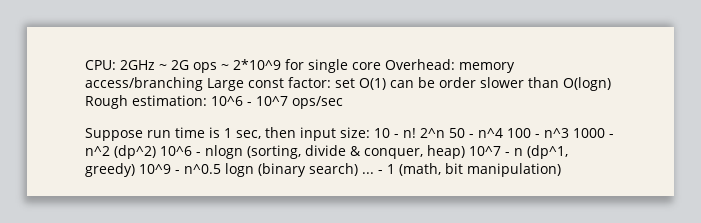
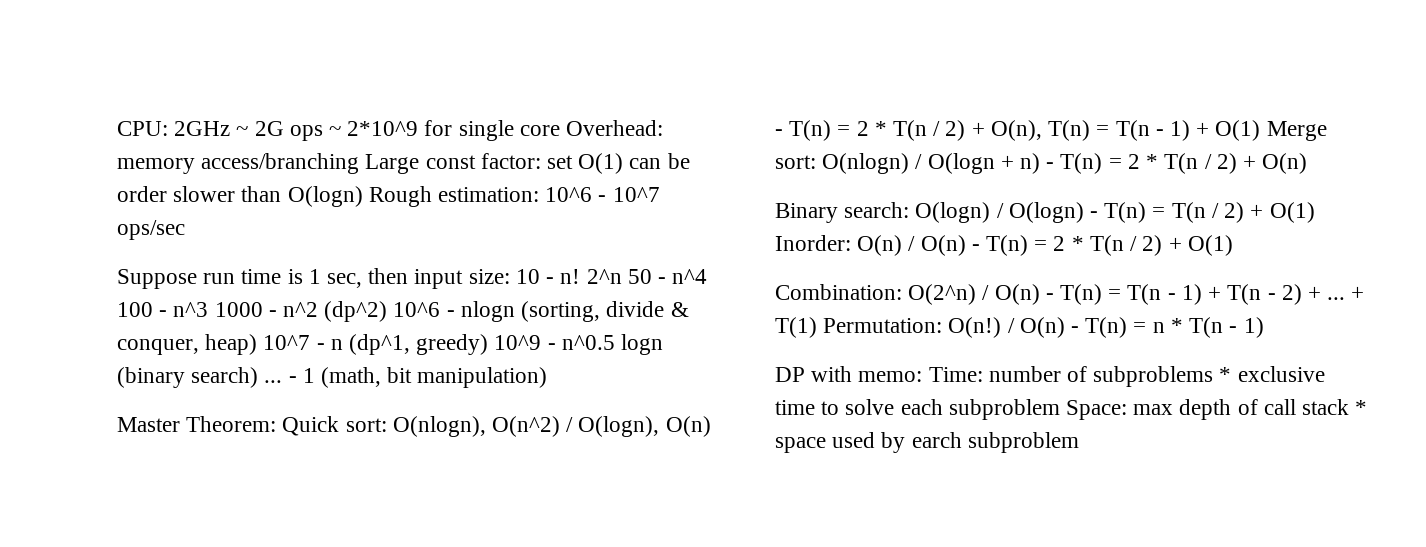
(561, 170) none -> [117,416,711,437] [775,120,1327,141] [775,153,1308,174] [775,202,1315,223] [775,235,1233,256] [775,284,1365,305] [775,317,1264,338] [775,366,1325,387] [775,399,1368,420] [775,432,1079,453] // Master Theorem: Quick sort: O(nlogn), O(n^2) / O(logn), O(n) - T(n) = 2 * T(n / 2) + O(n), T(n) = T(n - 1) + O(1) Merge sort: O(nlogn) / O(logn + n) - T(n) = 2 * T(n / 2) + O(n) // Binary search: O(logn) / O(logn) - T(n) = T(n / 2) + O(1) Inorder: O(n) / O(n) - T(n) = 2 * T(n / 2) + O(1) // Combination: O(2^n) / O(n) - T(n) = T(n - 1) + T(n - 2) + ... + T(1) Permutation: O(n!) / O(n) - T(n) = n * T(n - 1) // DP with memo: Time: number of subproblems * exclusive time to solve each subproblem Space: max depth of call stack * space used by earch subproblem

